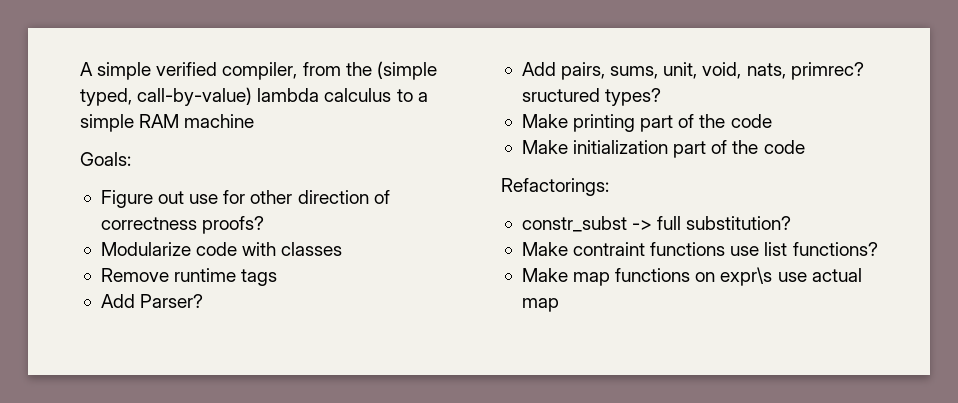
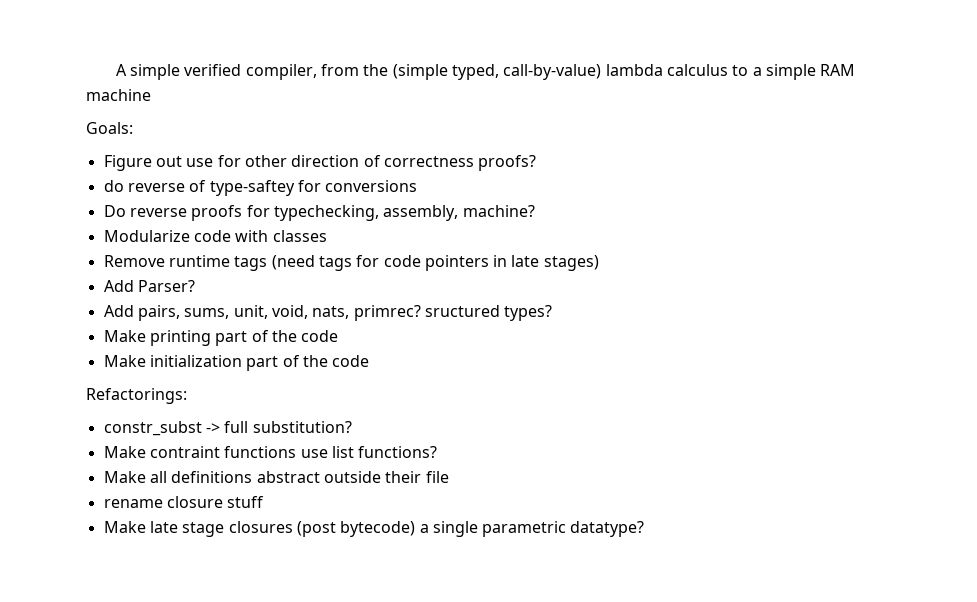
(265, 225) none -> [103,180,418,196] [103,205,535,221] // do reverse of type-saftey for conversions // Do reverse proofs for typechecking, assembly, machine?
(278, 277) none -> [271,255,599,271] (need tags for code pointers in late stages)
[573,267,862,286] [521,298,559,312] map functions on expr\s use actual map -> [149,471,449,483] [103,496,265,508] [103,521,645,537] all definitions abstract outside their file // rename closure stuff // Make late stage closures (post bytecode) a single parametric datatype?

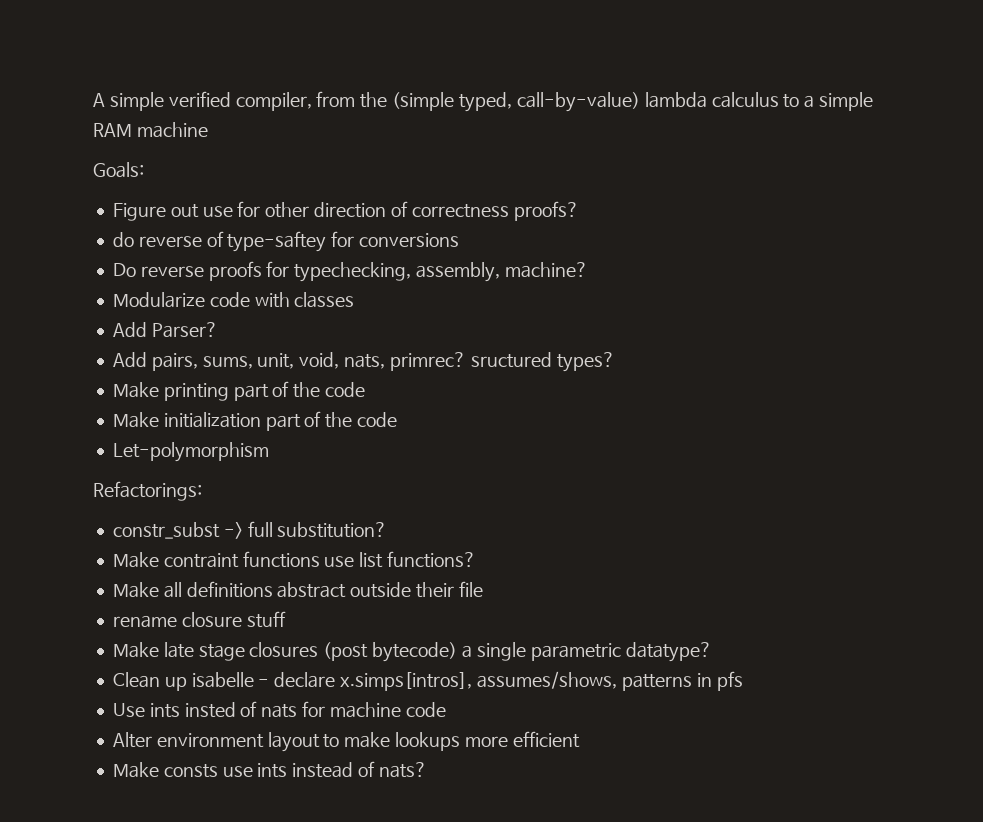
[103,255,599,271] // Remove runtime tags (need tags for code pointers in late stages) -> (355, 300) none
(370, 361) none -> [112,442,269,462] // Let-polymorphism
(645, 529) none -> [112,671,743,691] [112,701,446,718] [112,731,580,752] [112,761,427,778] // Clean up isabelle - declare x.simps[intros], assumes/shows, patterns in pfs // Use ints insted of nats for machine code // Alter environment layout to make lookups more efficient // Make consts use ints instead of nats?

